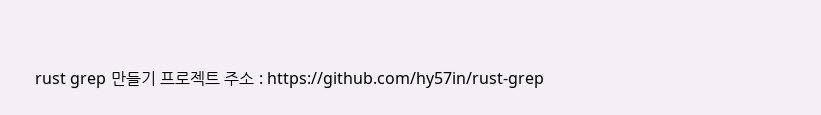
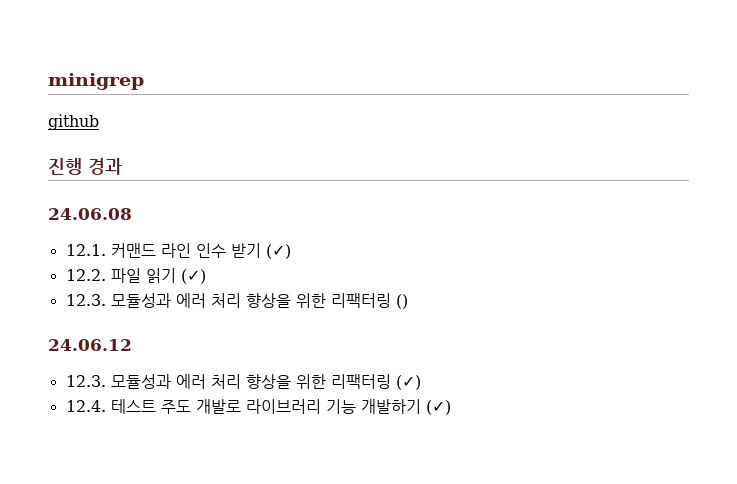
[35,71,545,89] rust grep 만들기 프로젝트 주소 : https://github.com/hy57in/rust-grep -> [48,73,144,90] [48,114,99,130] [48,158,122,175] [48,208,132,220] [65,243,291,259] [65,268,206,284] [65,293,408,309] [48,339,132,351] [65,374,421,390] [65,399,451,415] minigrep // github // 진행 경과 // 24.06.08 // 12.1. 커맨드 라인 인수 받기 (✓) // 12.2. 파일 읽기 (✓) // 12.3. 모듈성과 에러 처리 향상을 위한 리팩터링 () // 24.06.12 // 12.3. 모듈성과 에러 처리 향상을 위한 리팩터링 (✓) // 12.4. 테스트 주도 개발로 라이브러리 기능 개발하기 (✓)

